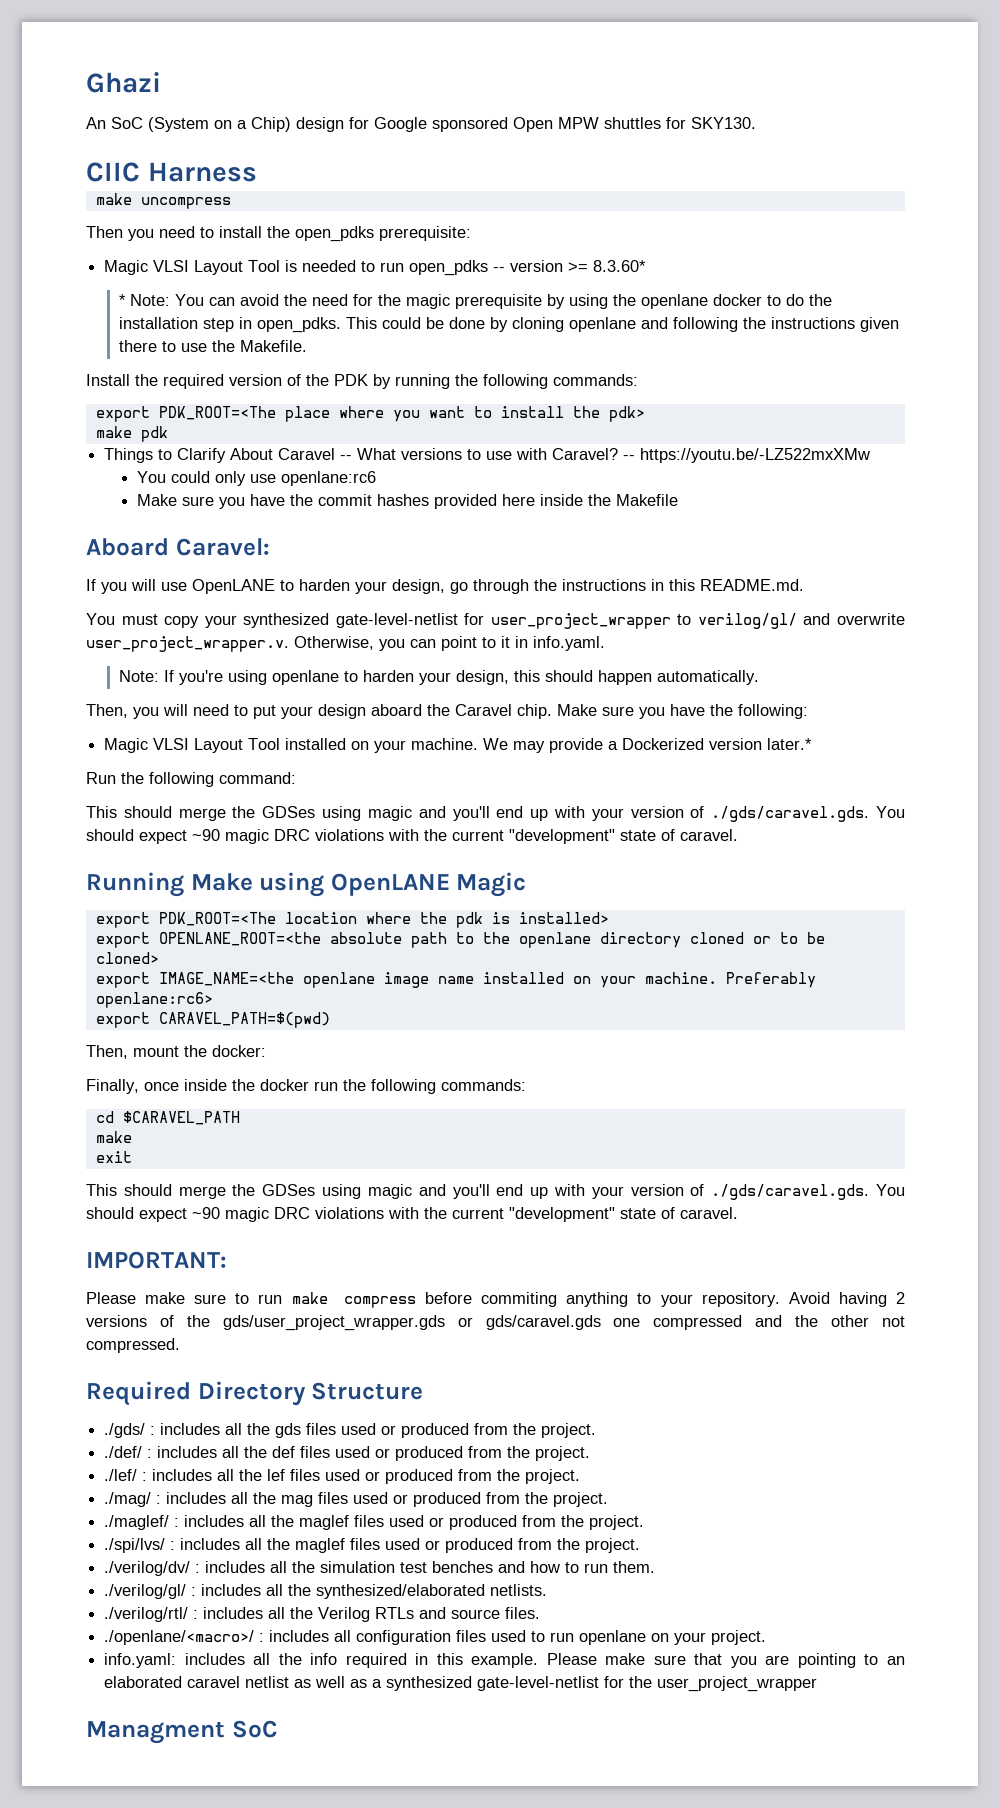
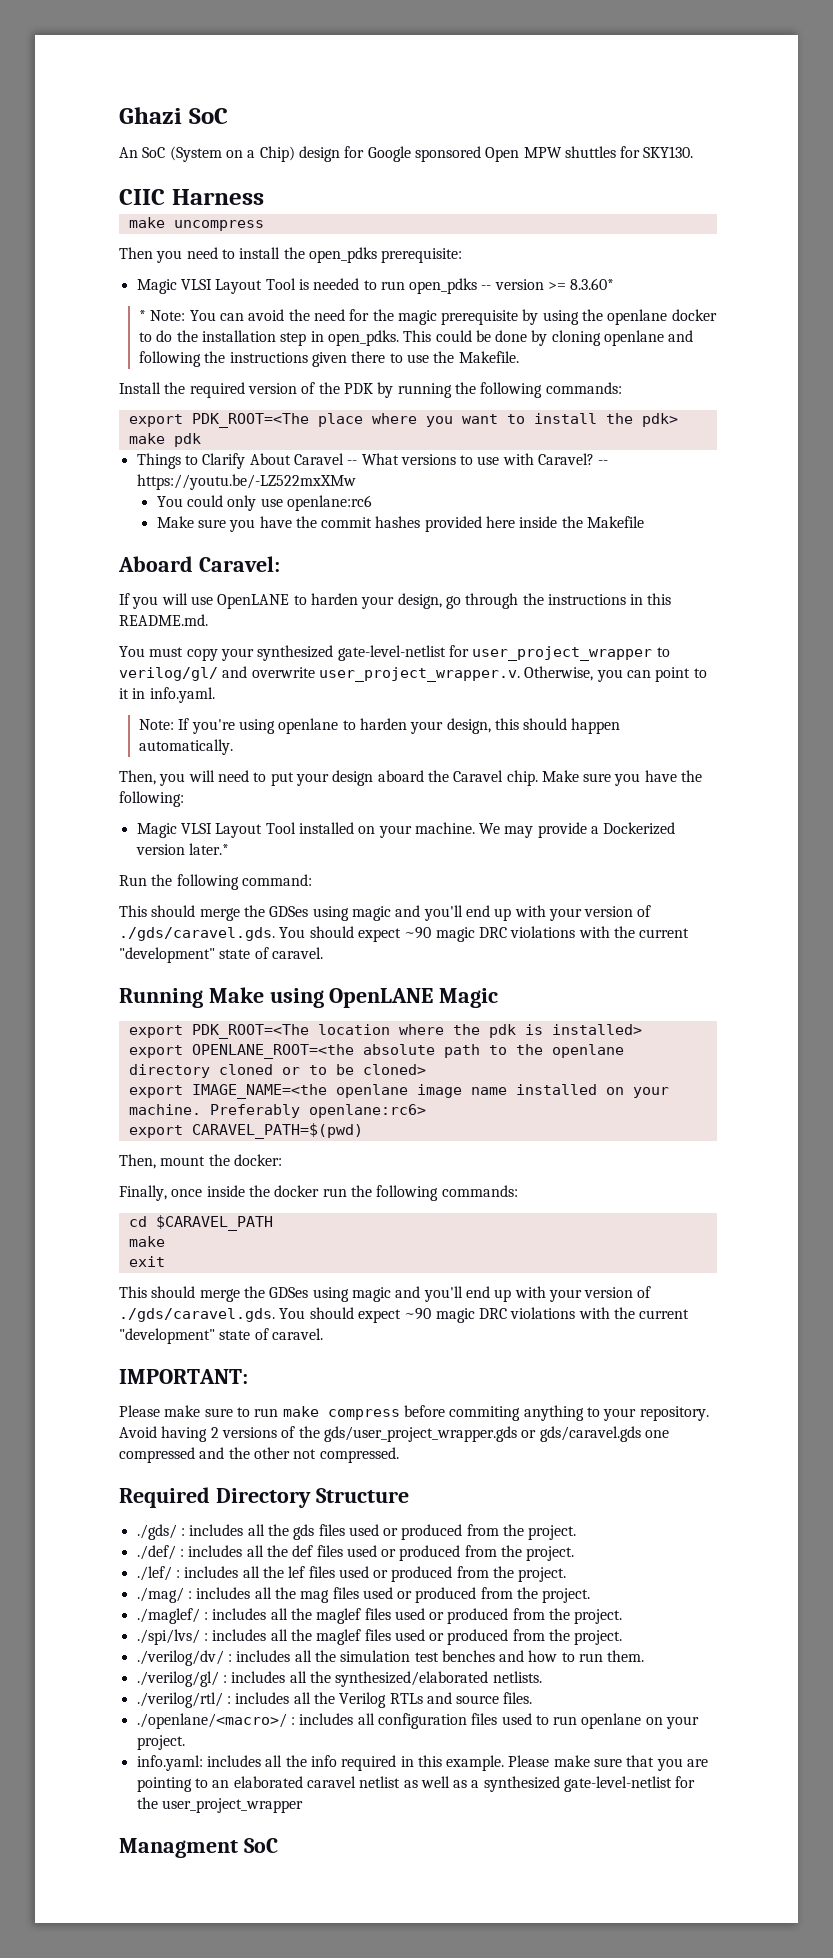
(161, 82) none -> [188,108,228,124] SoC

